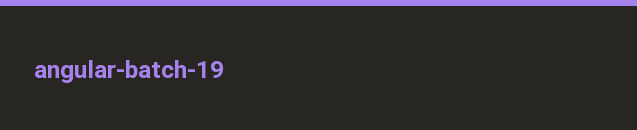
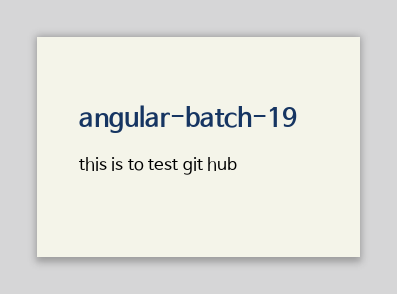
(224, 71) none -> [79,157,238,175] // this is to test git hub

